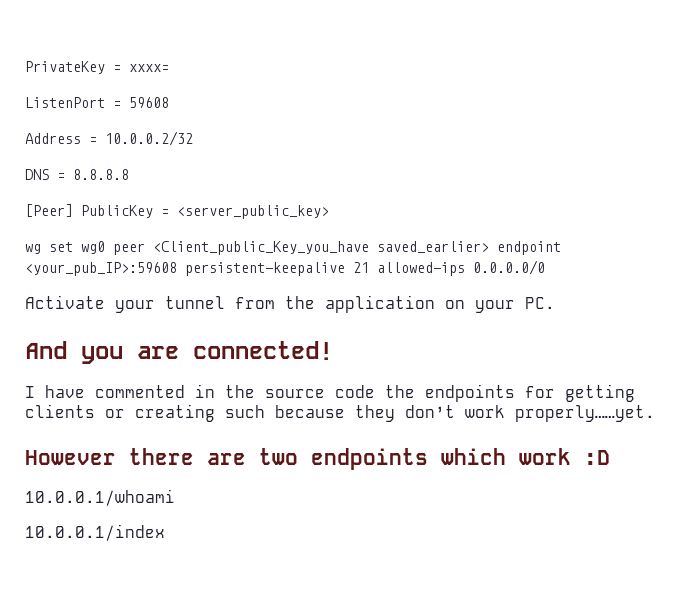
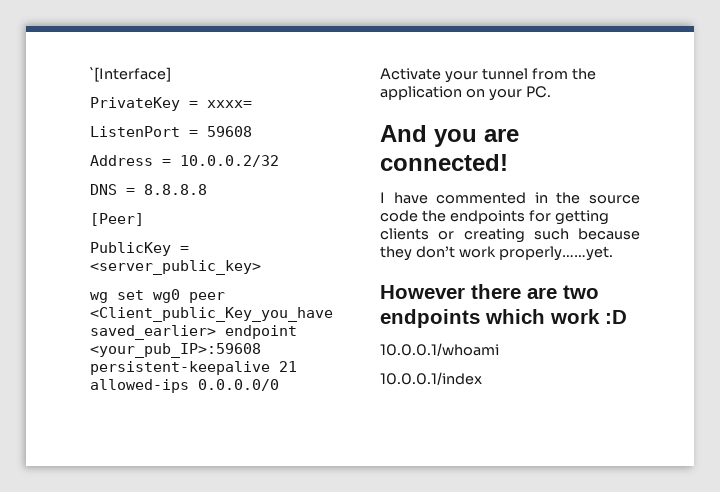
(25, 67) none -> [90,67,171,82] `[Interface] //
(73, 210) none -> (144, 219) //

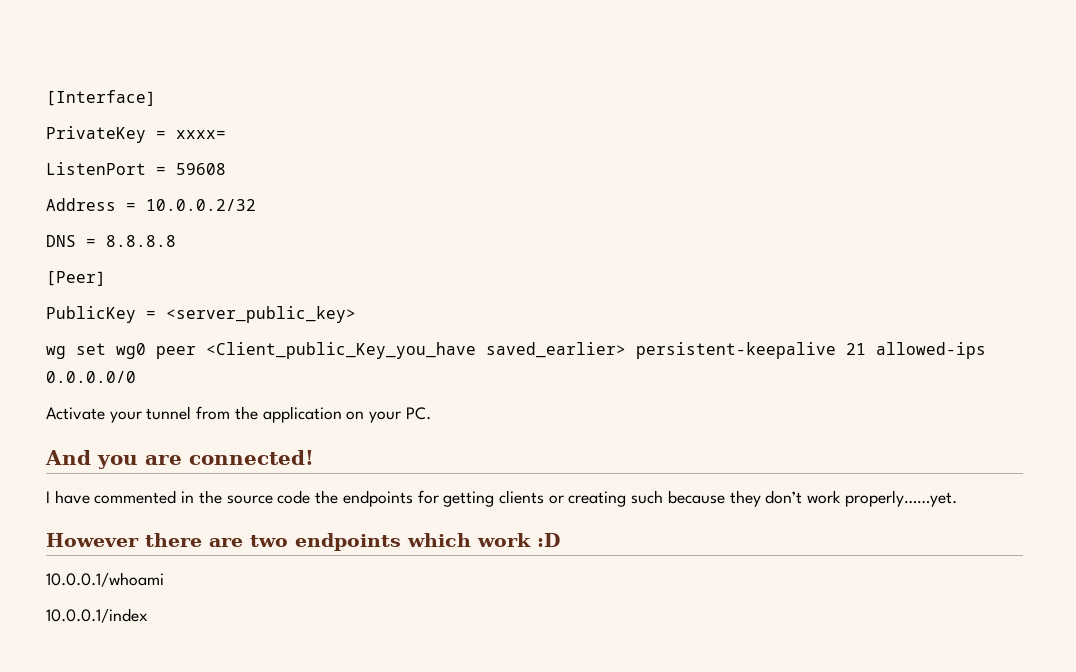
[90,67,171,82] `[Interface] -> [46,90,156,106] [Interface]
[225,325,297,339] [90,343,261,358] endpoint <your_pub_IP>:59608 -> (626, 350) none

